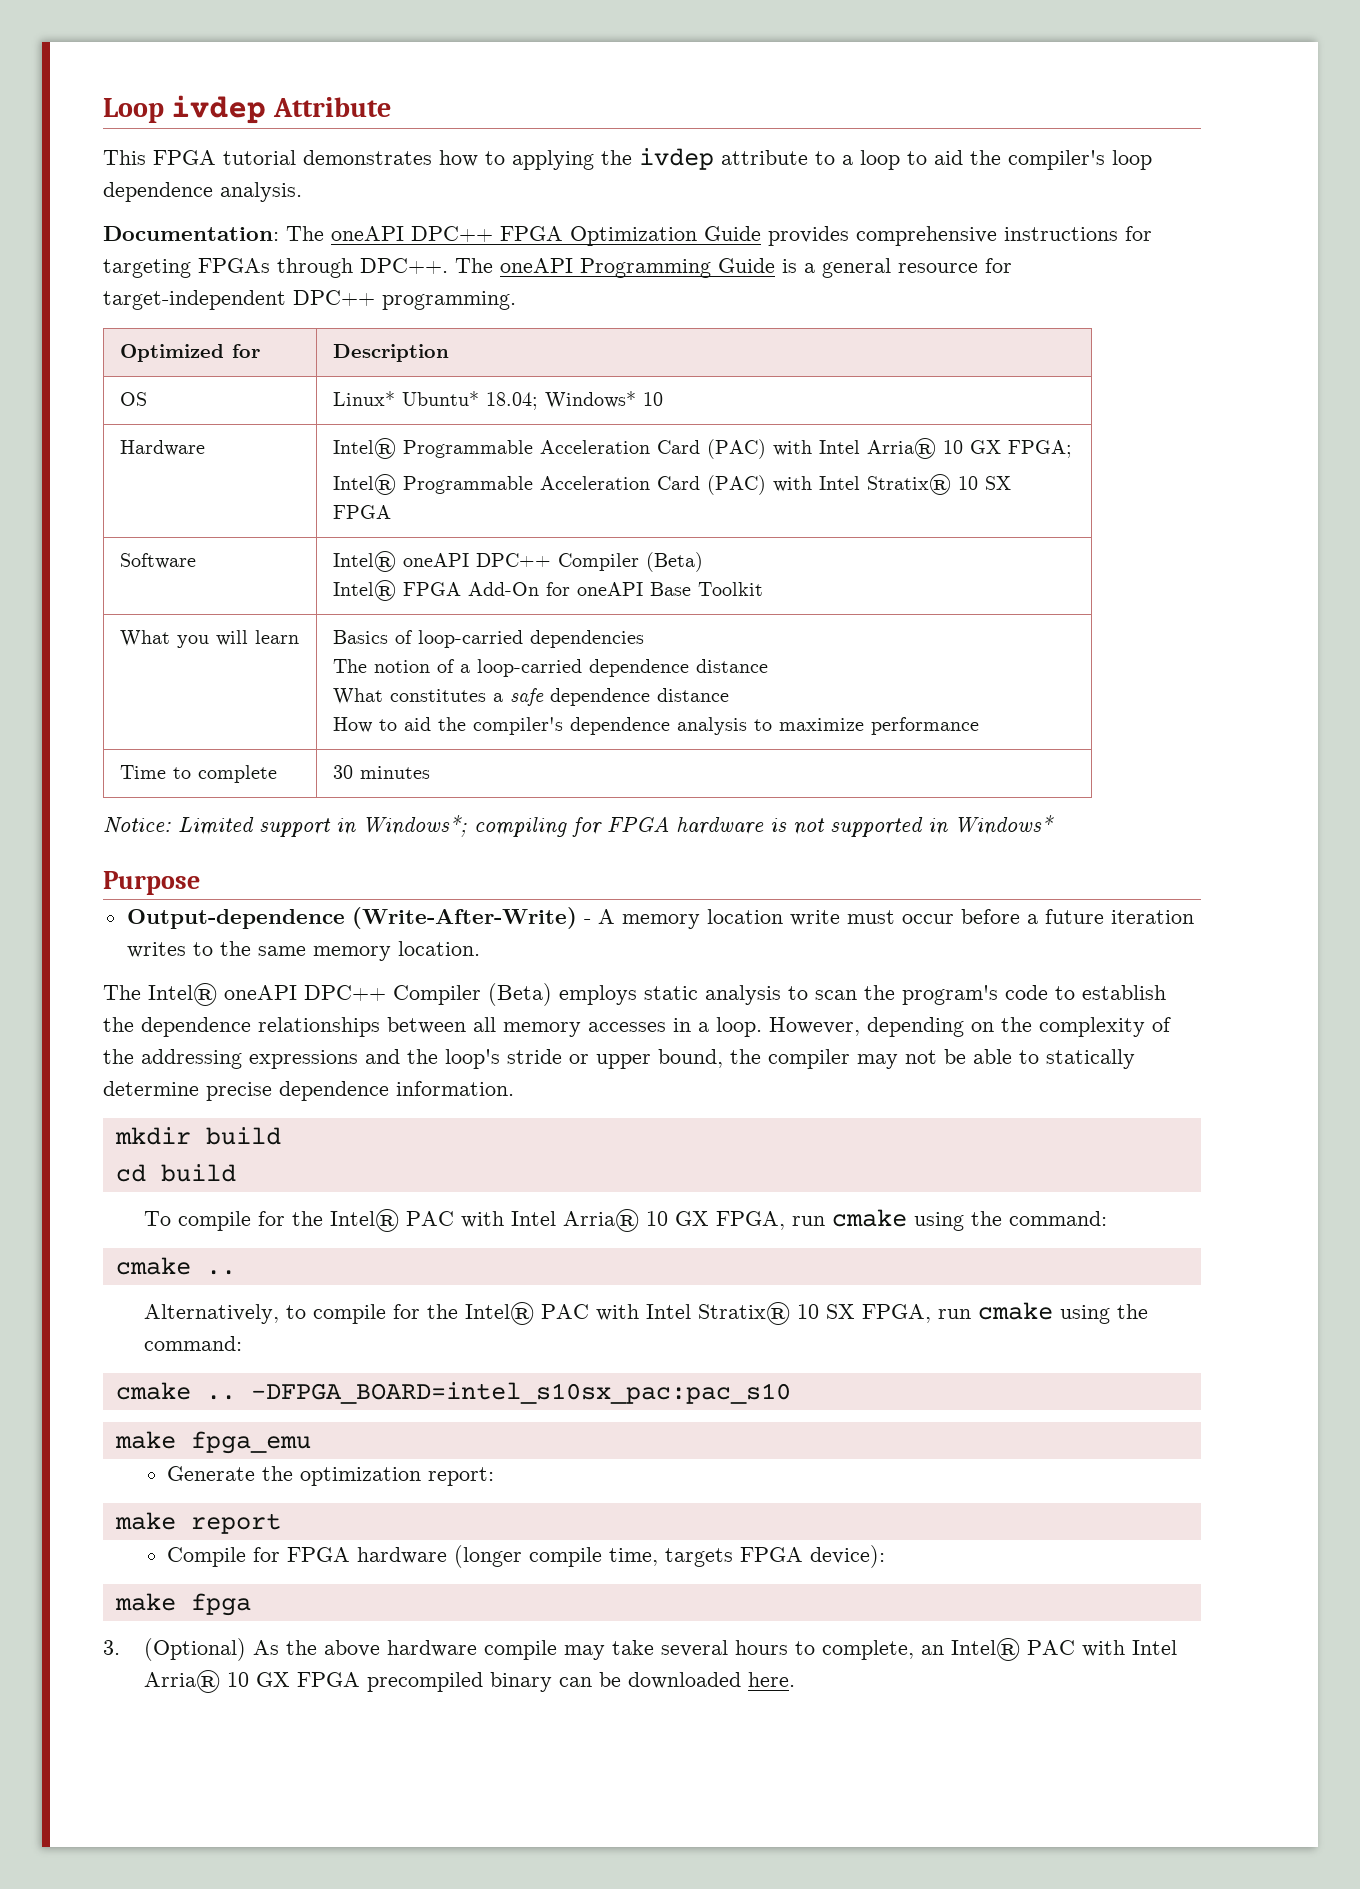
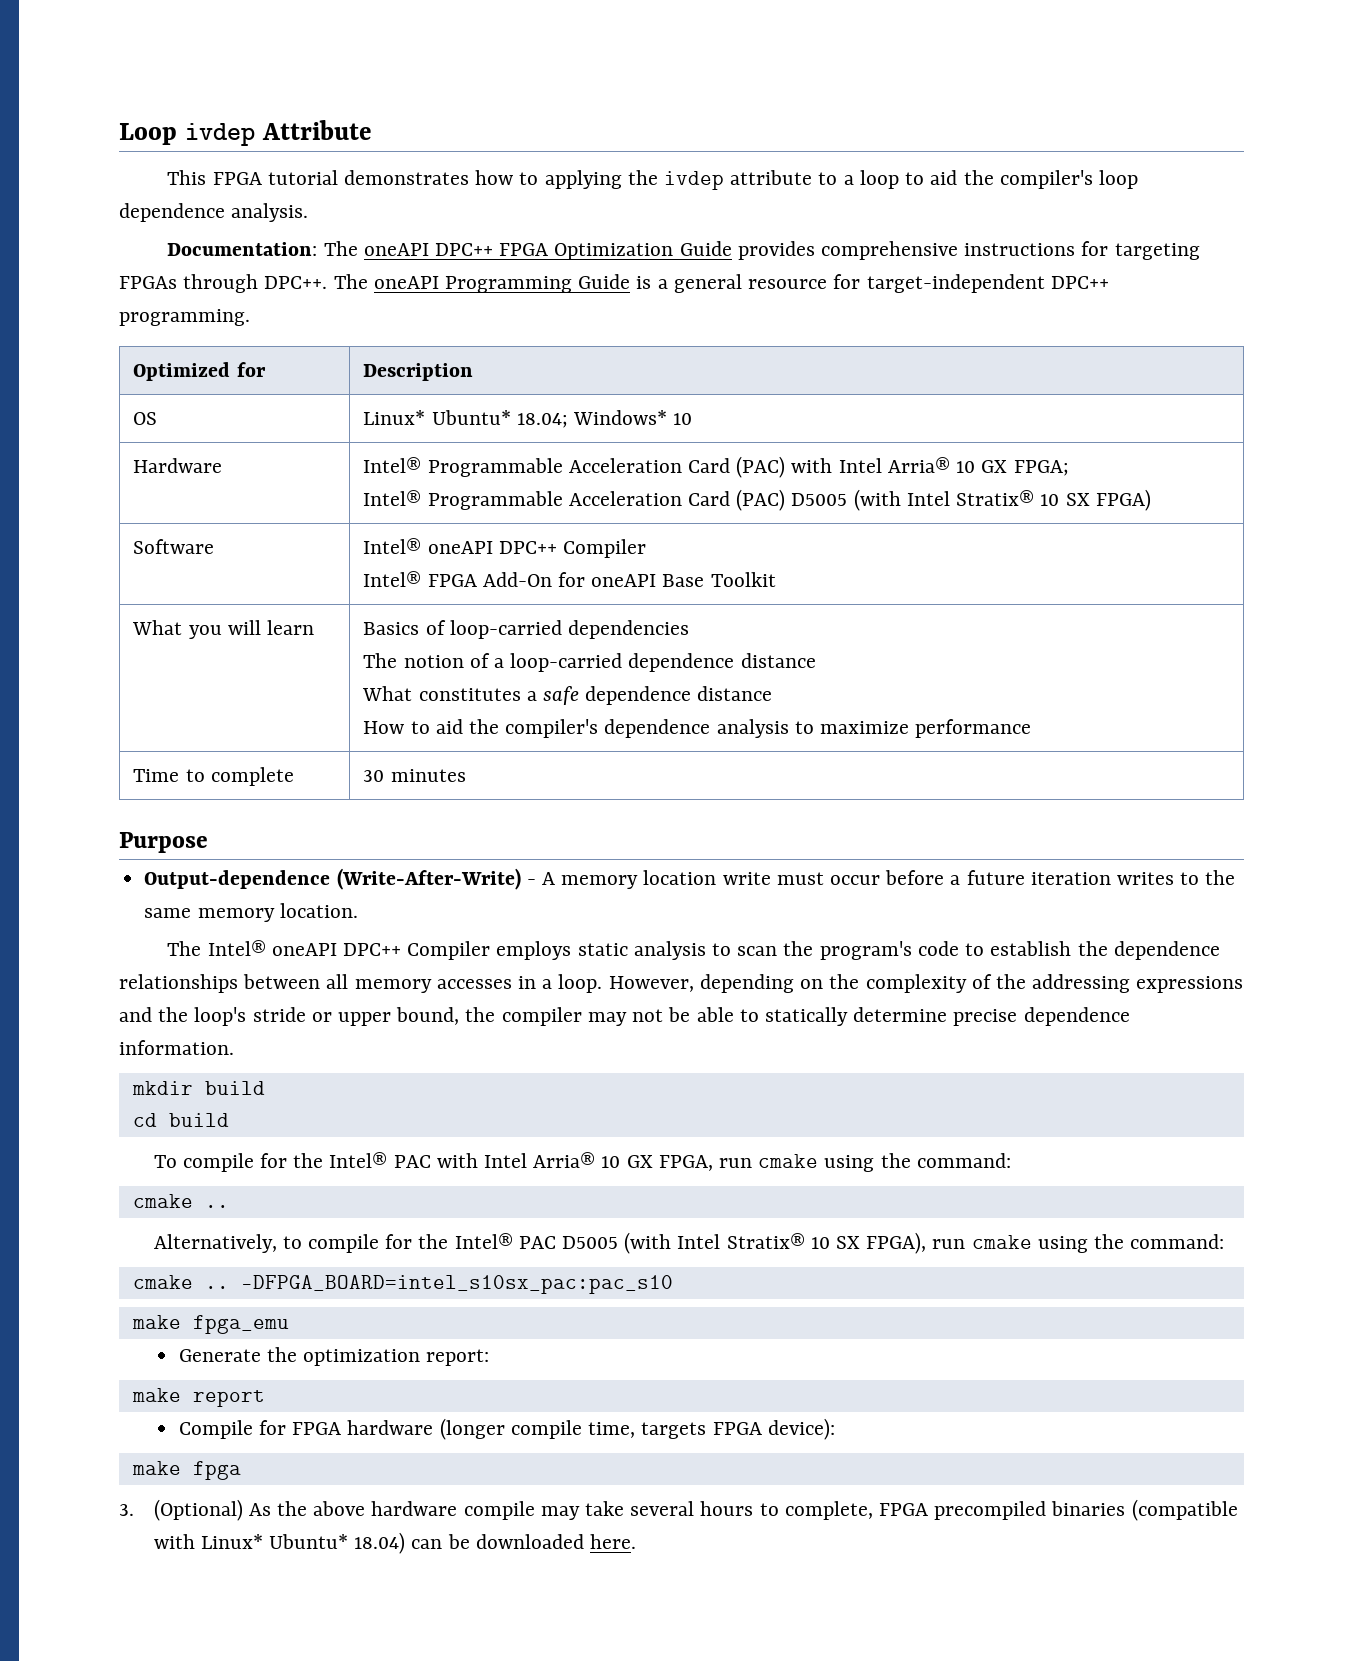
[772,474,1011,495] [332,505,391,519] with Intel Stratix® 10 SX FPGA -> [791,489,1151,511] D5005 (with Intel Stratix® 10 SX FPGA)
[645,552,703,572] (Beta) -> (647, 548) none
[103,815,1054,837] // Notice: Limited support in Windows*; compiling for FPGA hardware is not supported in Windows* -> (466, 775) none
[488,983,552,1006] (Beta) -> (491, 950) none
[595,1302,931,1325] with Intel Stratix® 10 SX FPGA, -> [561,1232,927,1254] D5005 (with Intel Stratix® 10 SX FPGA),
[920,1638,1177,1661] [143,1670,552,1693] an Intel® PAC with Intel Arria® 10 GX FPGA precompiled binary -> [879,1499,1238,1521] [153,1532,406,1554] FPGA precompiled binaries (compatible with Linux* Ubuntu* 18.04)

